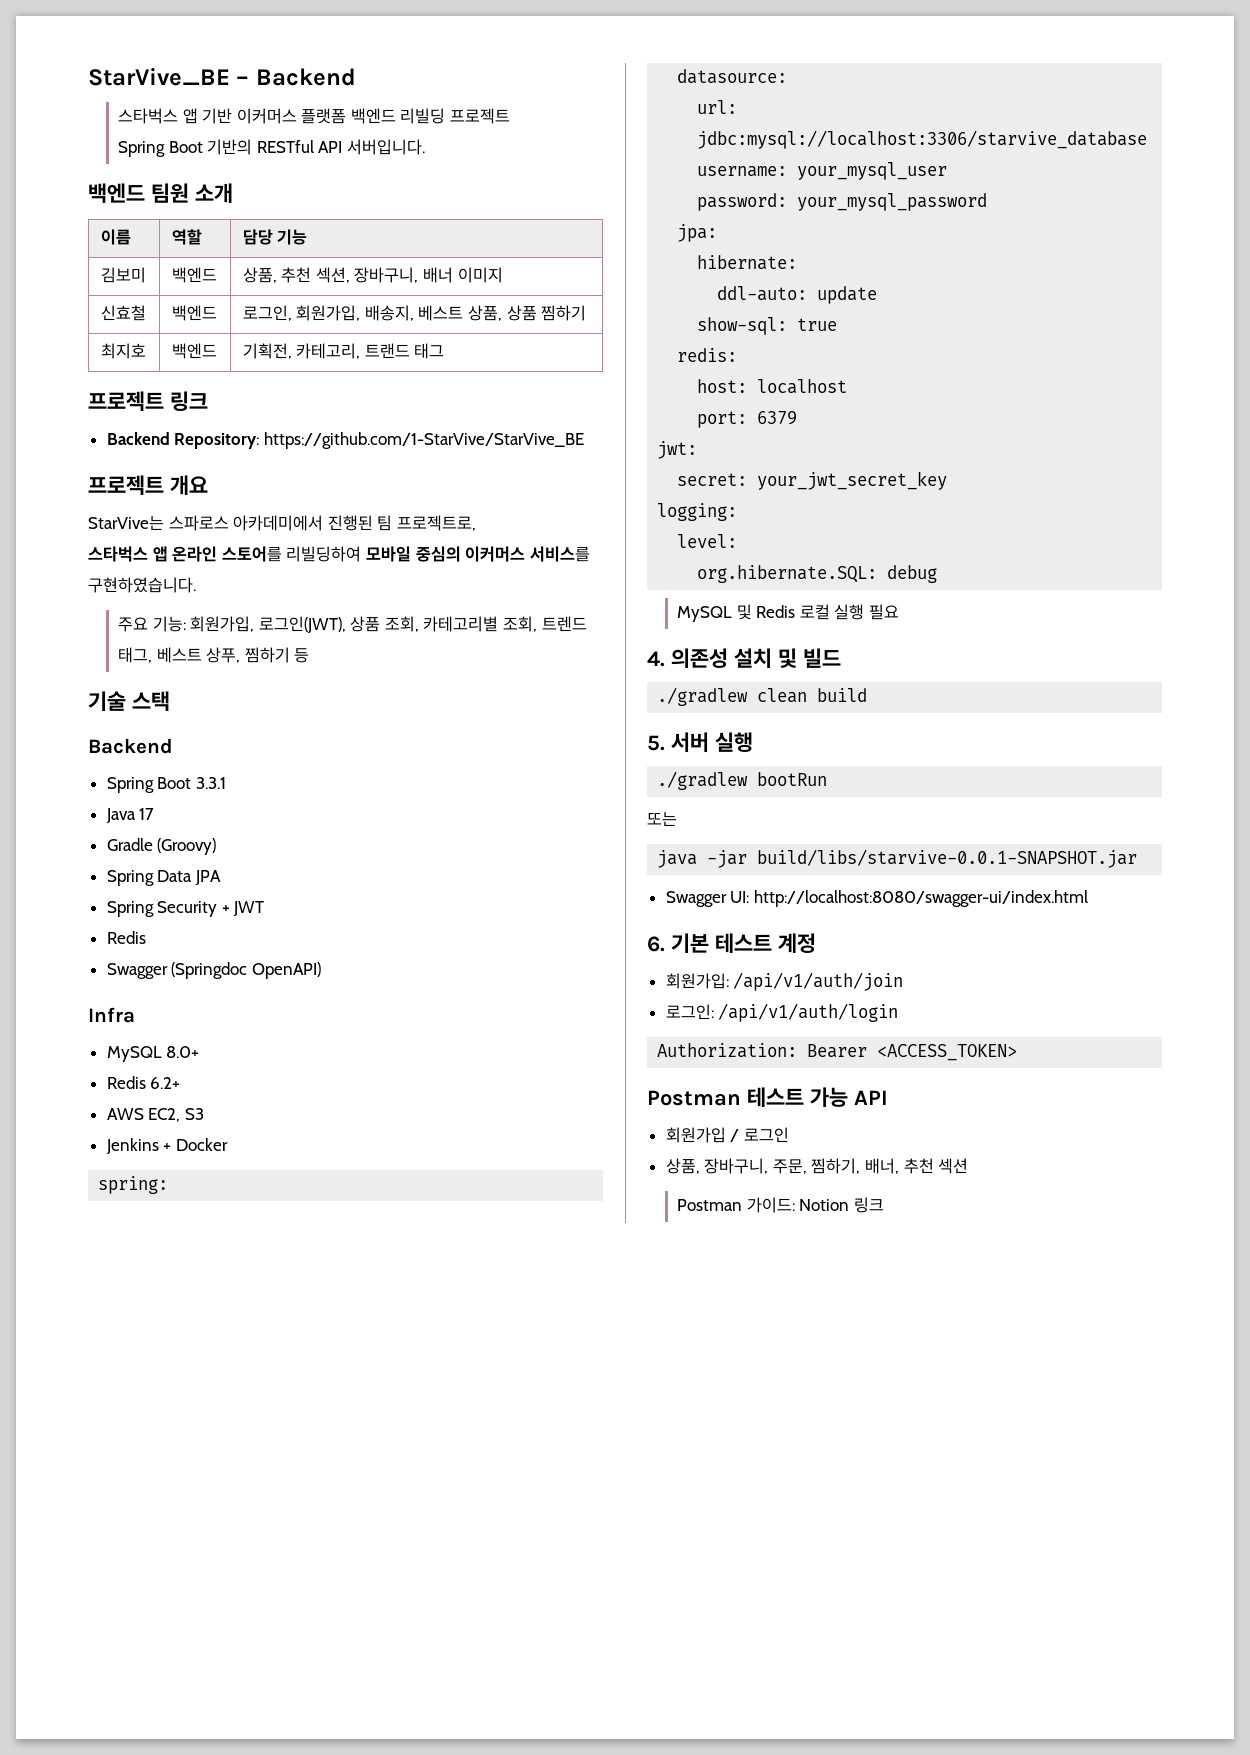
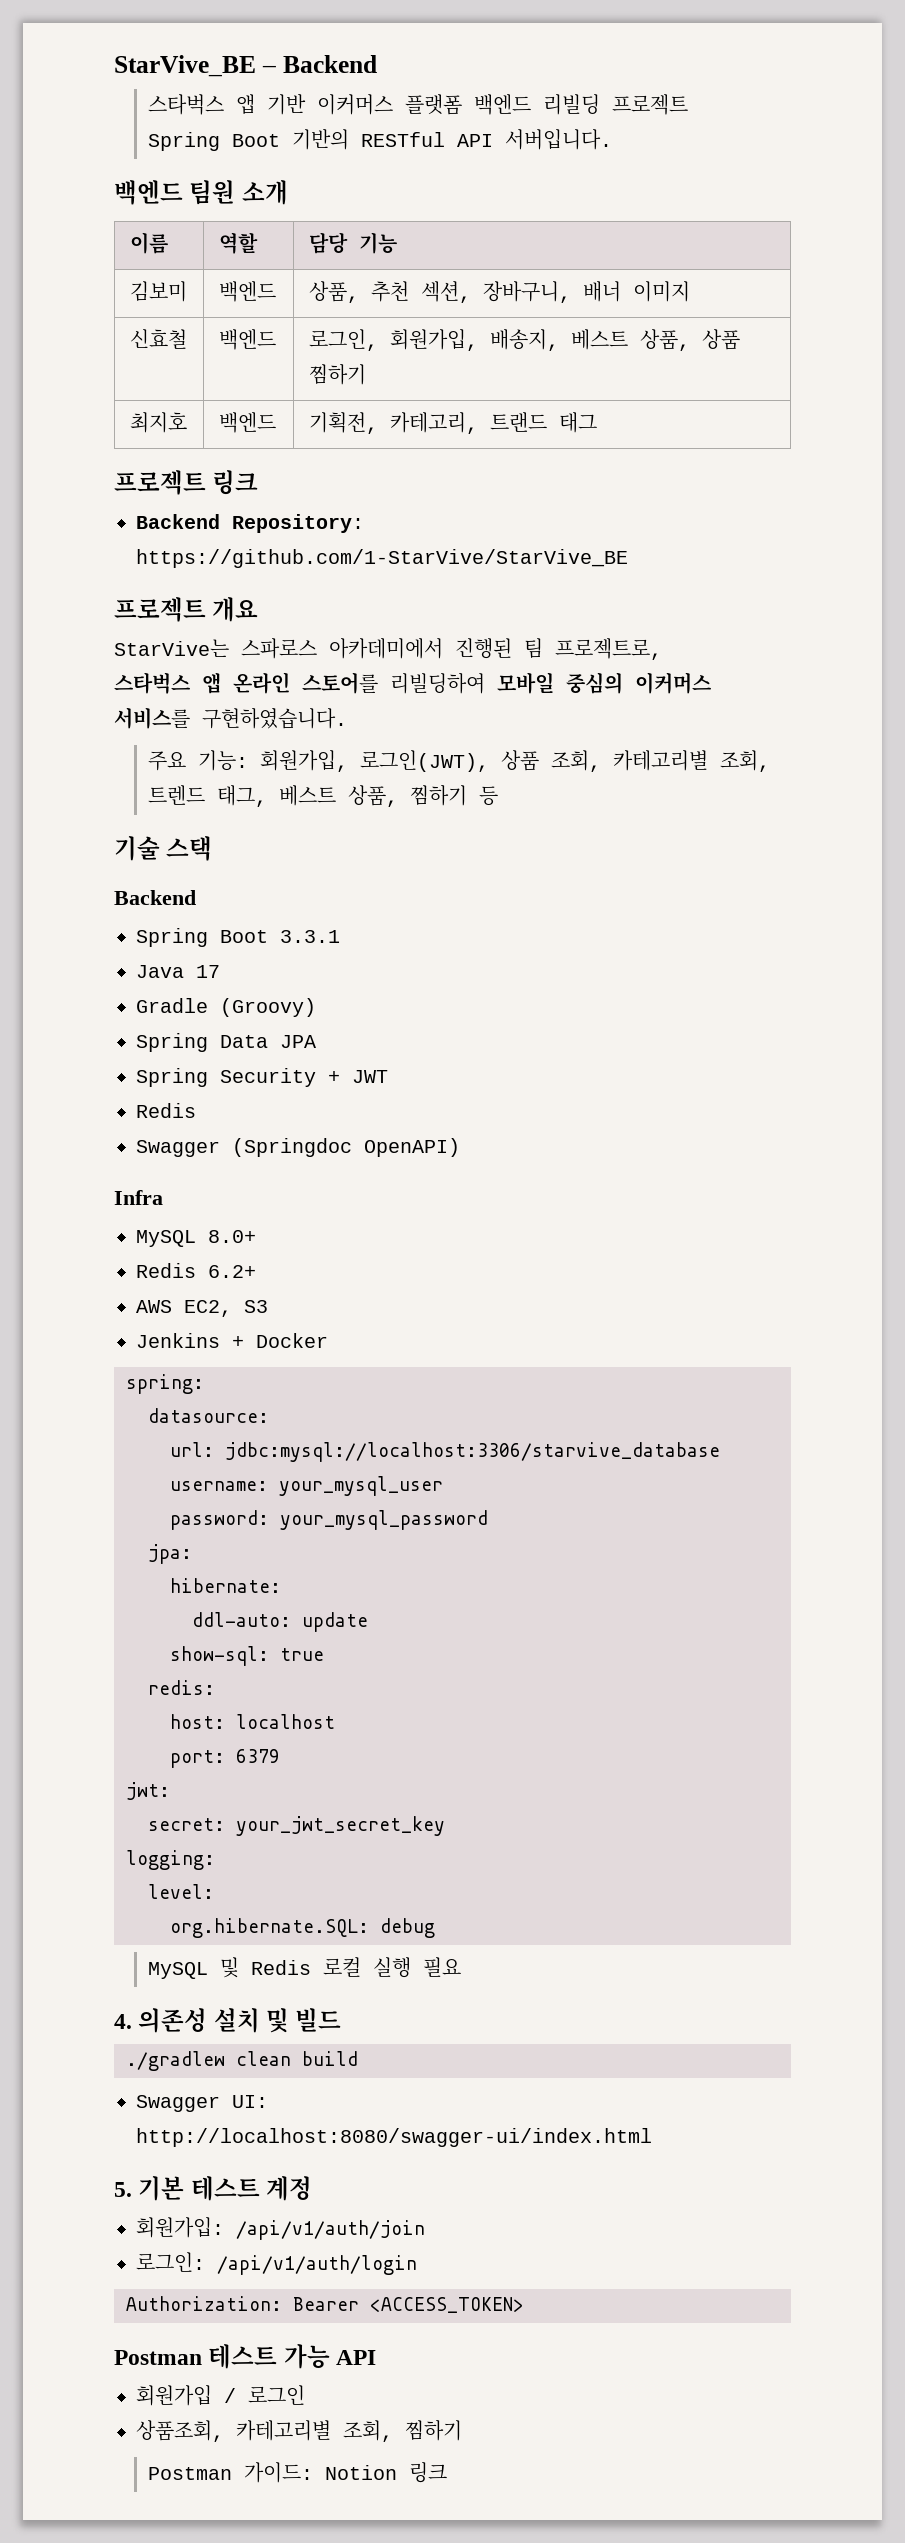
[206,647,241,663] 상푸, -> [348,785,399,807] 상품,
[647,732,753,753] [657,771,828,790] [647,812,677,826] [657,849,1138,868] // 5. 서버 실행 // ./gradlew bootRun // 또는 // java -jar build/libs/starvive-0.0.1-SNAPSHOT.jar -> (358, 2058) none
[647,936,665,952] 6. -> [114,2182,132,2197] 5.
[665,1158,969,1174] 상품, 장바구니, 주문, 찜하기, 배너, 추천 섹션 -> [136,2420,462,2442] 상품조회, 카테고리별 조회, 찜하기

